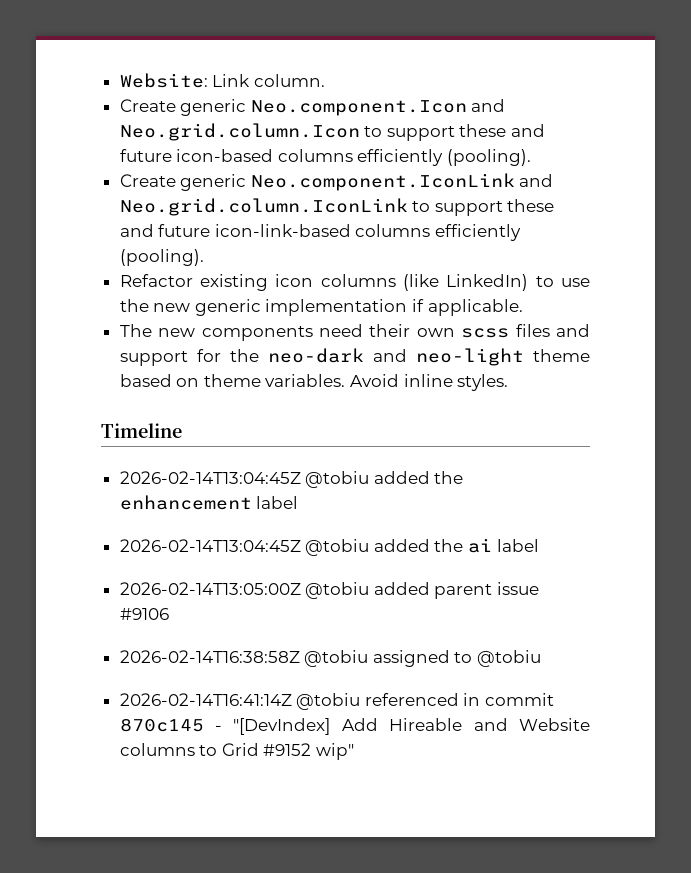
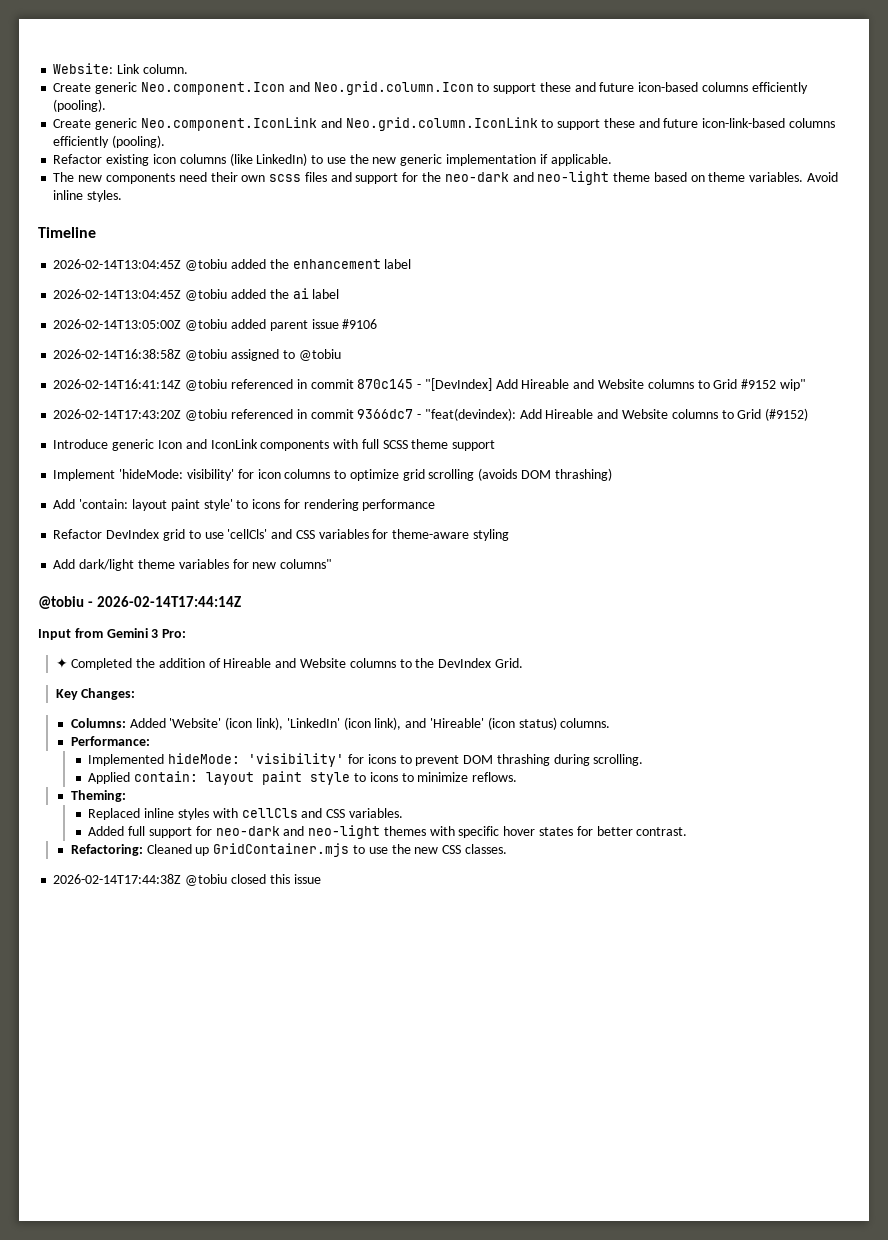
(355, 751) none -> [53,408,809,421] [53,439,496,451] [53,468,612,481] [53,499,436,511] [53,529,509,541] [53,559,333,571] [38,596,241,609] [38,628,187,640] [55,657,523,670] [55,688,136,700] [70,717,611,730] [70,736,150,746] [88,753,644,767] [88,771,518,785] [70,790,126,802] [88,808,403,820] [88,825,688,839] [70,843,507,857] [53,874,321,886] // 2026-02-14T17:43:20Z @tobiu referenced in commit 9366dc7 - "feat(devindex): Add Hireable and Website columns to Grid (#9152) // Introduce generic Icon and IconLink components with full SCSS theme support // Implement 'hideMode: visibility' for icon columns to optimize grid scrolling (avoids DOM thrashing) // Add 'contain: layout paint style' to icons for rendering performance // Refactor DevIndex grid to use 'cellCls' and CSS variables for theme-aware styling // Add dark/light theme variables for new columns" // @tobiu - 2026-02-14T17:44:14Z // Input from Gemini 3 Pro: // ✦ Completed the addition of Hireable and Website columns to the DevIndex Grid. // Key Changes: // Columns: Added 'Website' (icon link), 'LinkedIn' (icon link), and 'Hireable' (icon status) columns. // Performance: // Implemented hideMode: 'visibility' for icons to prevent DOM thrashing during scrolling. // Applied contain: layout paint style to icons to minimize reflows. // Theming: // Replaced inline styles with cellCls and CSS variables. // Added full support for neo-dark and neo-light themes with specific hover states for better contrast. // Refactoring: Cleaned up GridContainer.mjs to use the new CSS classes. // 2026-02-14T17:44:38Z @tobiu closed this issue

